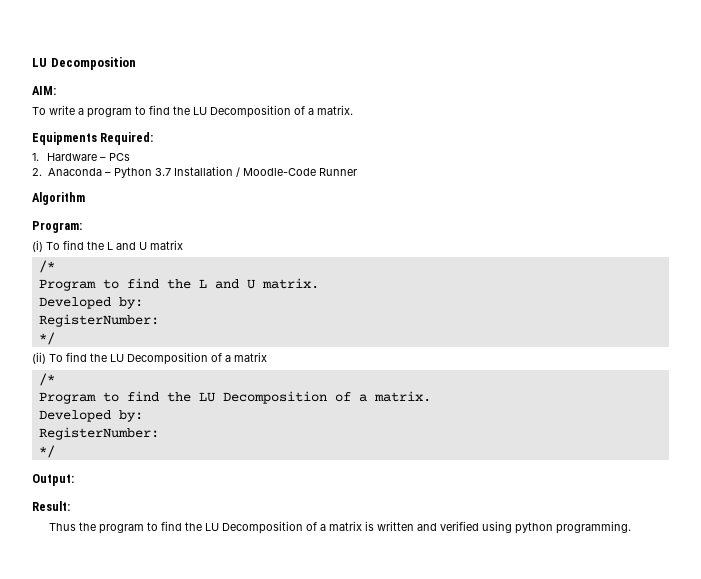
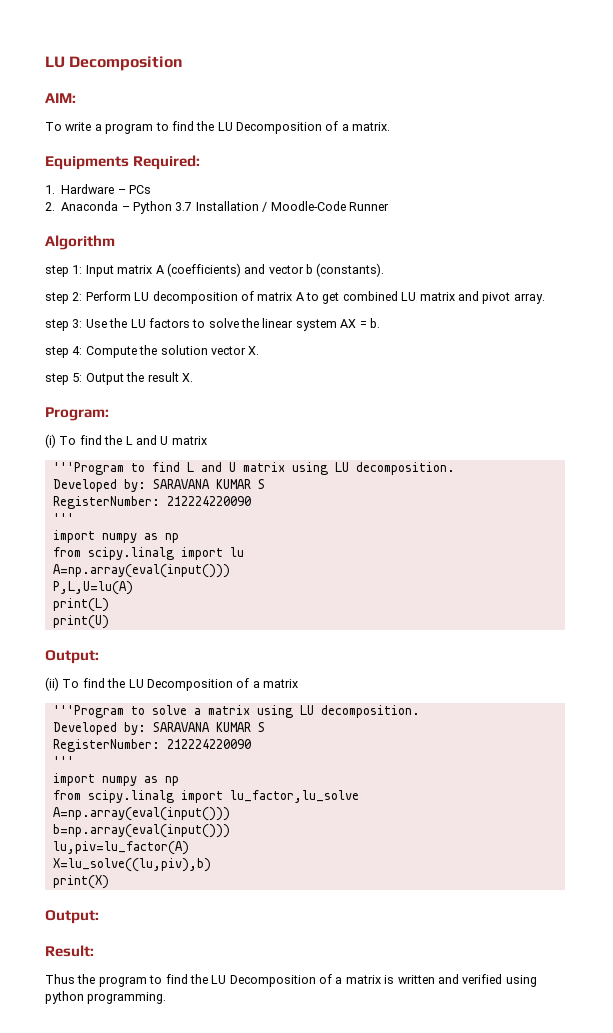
(85, 198) none -> [45,263,385,277] [45,291,545,304] [45,318,380,331] [45,345,260,358] [45,372,193,385] // step 1: Input matrix A (coefficients) and vector b (constants). // step 2: Perform LU decomposition of matrix A to get combined LU matrix and pivot array. // step 3: Use the LU factors to solve the linear system AX = b. // step 4: Compute the solution vector X. // step 5: Output the result X.
[38,260,55,273] [38,278,319,291] [38,297,143,309] [38,314,159,327] [38,332,55,345] /* // Program to find the L and U matrix. // Developed by: // RegisterNumber: // */ -> [52,462,455,475] [52,479,265,492] [52,496,251,509] [52,513,74,523] [52,530,179,543] [52,547,244,560] [52,564,230,578] [52,581,133,595] [52,598,109,612] [52,615,109,629] [45,650,99,664] '''Program to find L and U matrix using LU decomposition. // Developed by: SARAVANA KUMAR S // RegisterNumber: 212224220090 // ''' // import numpy as np // from scipy.linalg import lu // A=np.array(eval(input())) // P,L,U=lu(A) // print(L) // print(U) // Output:
[38,373,55,386] [38,391,431,404] [38,410,143,422] [38,427,159,440] [38,445,55,458] /* // Program to find the LU Decomposition of a matrix. // Developed by: // RegisterNumber: // */ -> [52,705,420,718] [52,722,265,735] [52,739,251,752] [52,756,74,766] [52,773,179,786] [52,790,359,803] [52,807,230,821] [52,824,230,838] [52,841,189,855] [52,858,211,872] [52,875,109,889] '''Program to solve a matrix using LU decomposition. // Developed by: SARAVANA KUMAR S // RegisterNumber: 212224220090 // ''' // import numpy as np // from scipy.linalg import lu_factor,lu_solve // A=np.array(eval(input())) // b=np.array(eval(input())) // lu,piv=lu_factor(A) // X=lu_solve((lu,piv),b) // print(X)

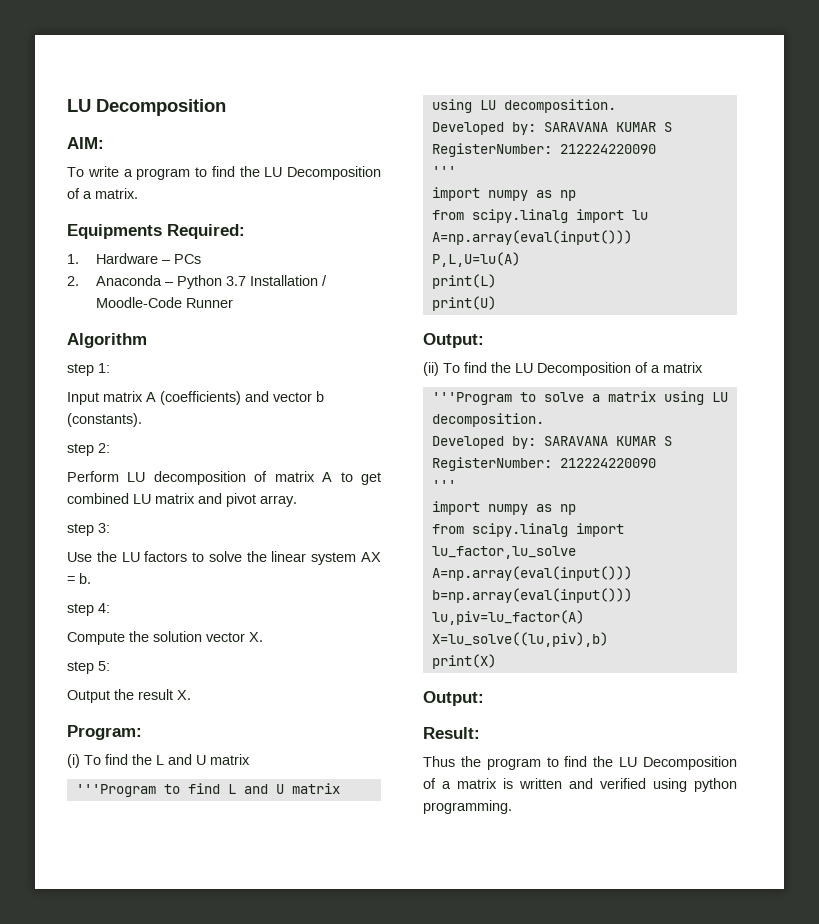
(83, 269) none -> (110, 368) //
(83, 296) none -> (110, 448) //
(83, 323) none -> (110, 528) //
(83, 350) none -> (110, 608) //
(83, 377) none -> (110, 666) //

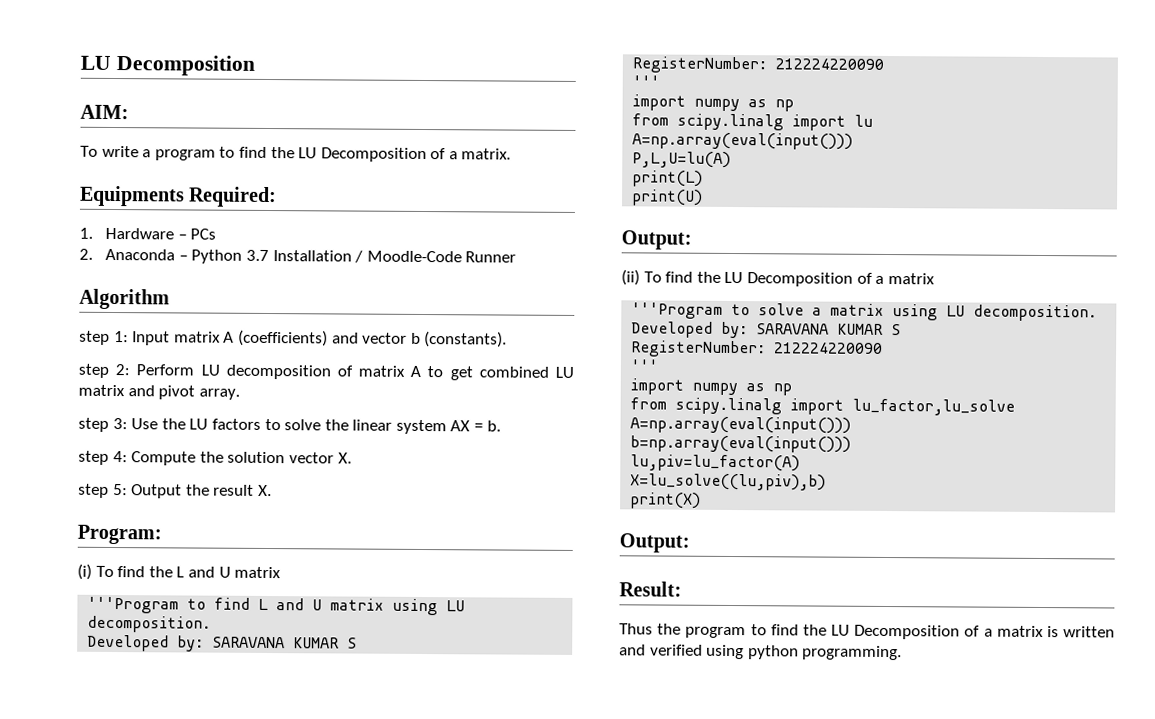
(110, 368) // -> (129, 337) none
(110, 448) // -> (131, 370) none
(110, 528) // -> (128, 423) none
(110, 608) // -> (128, 456) none
(110, 666) // -> (128, 489) none

